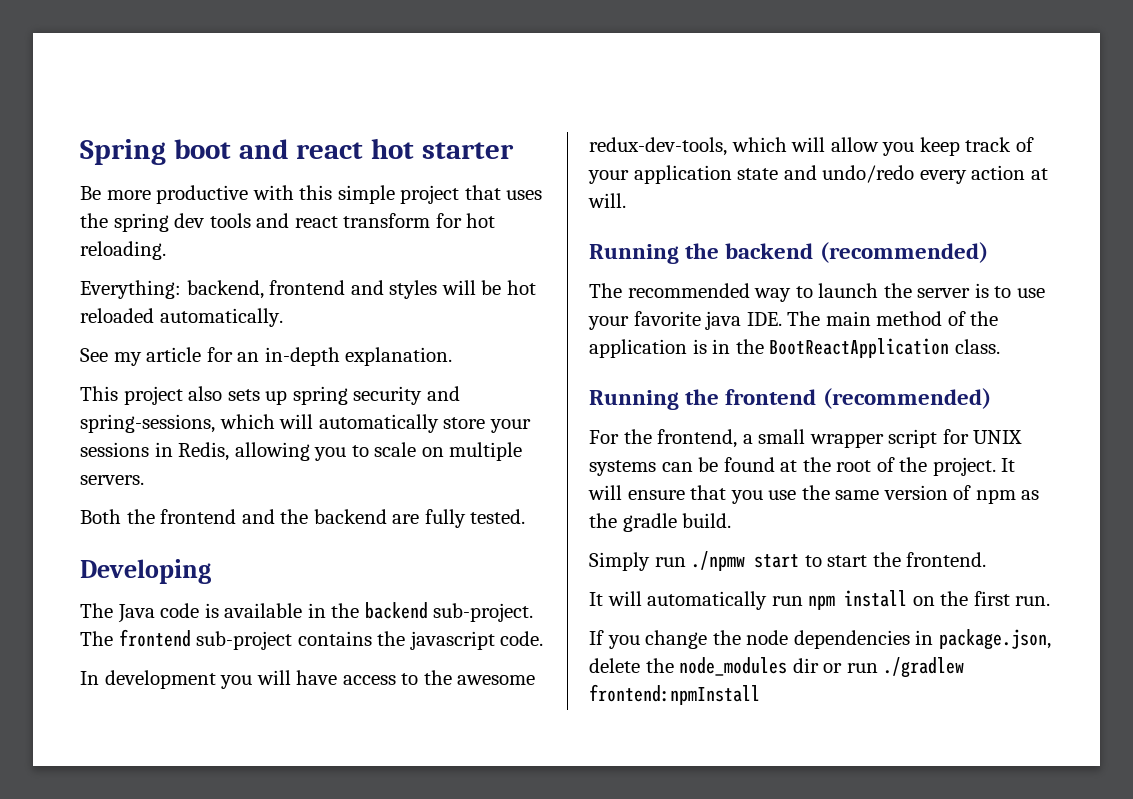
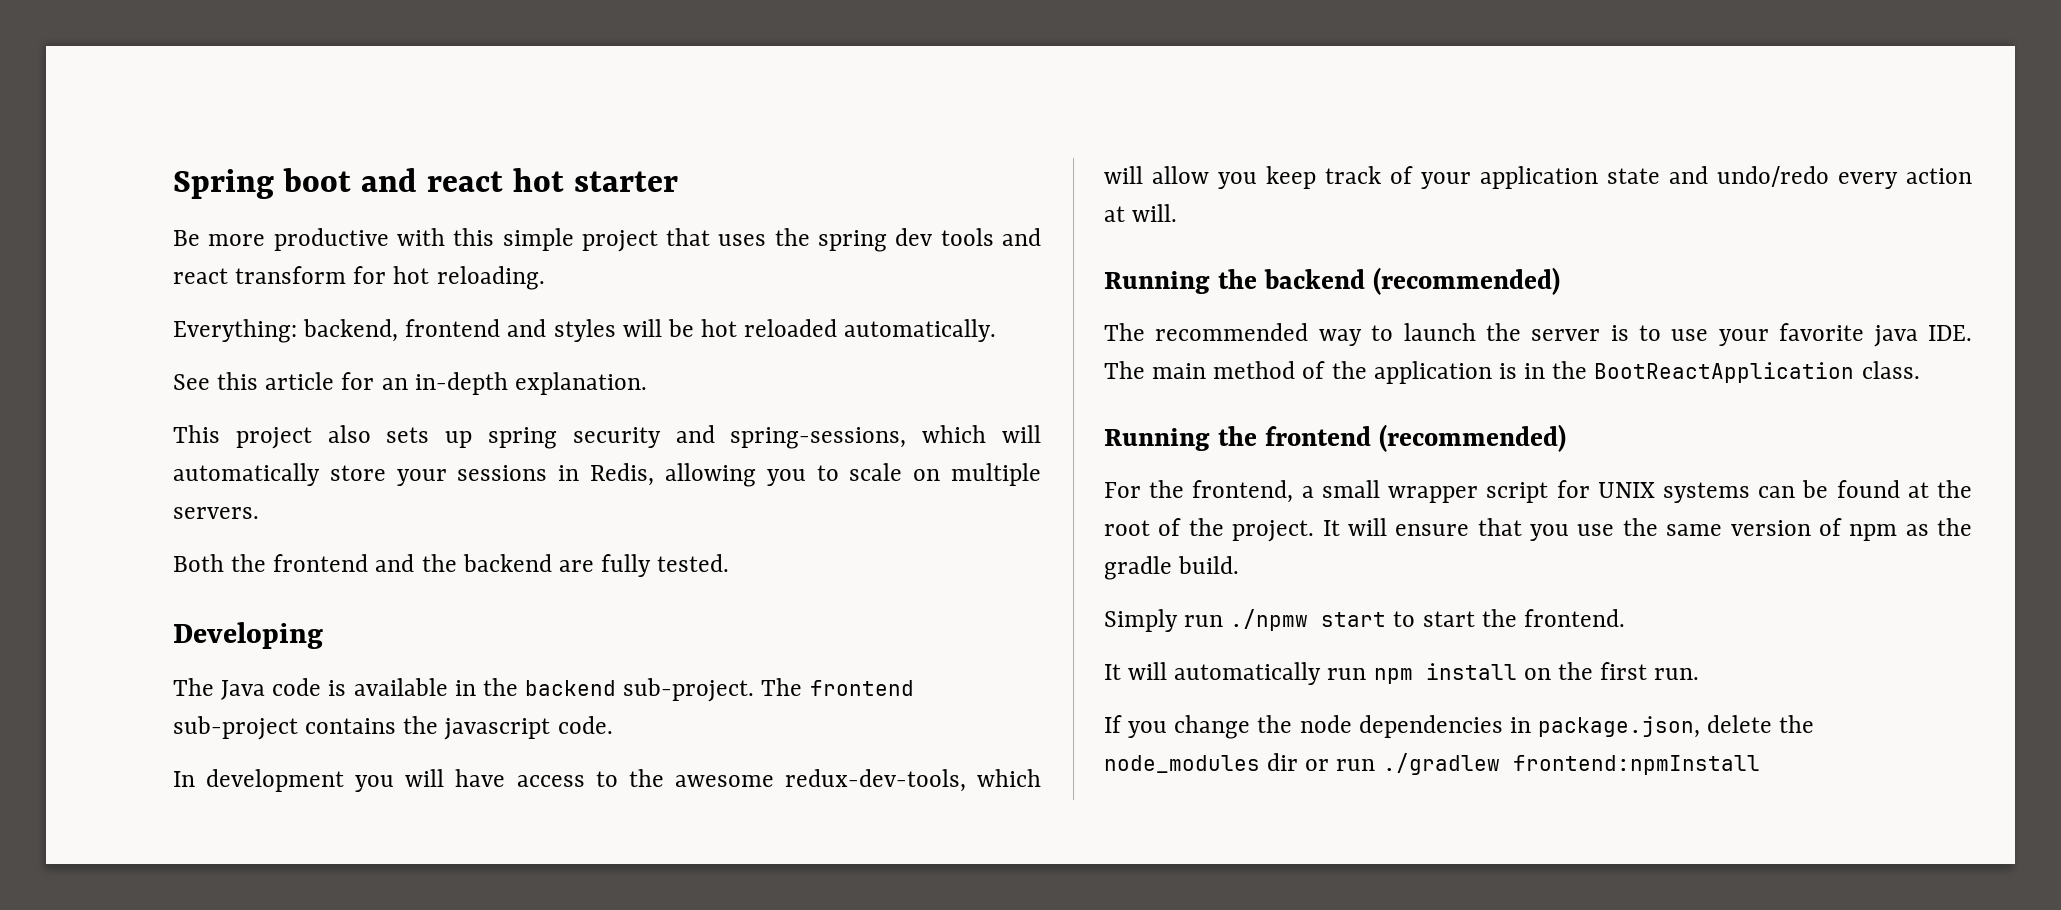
[113,352,142,366] my -> [217,372,259,390] this

